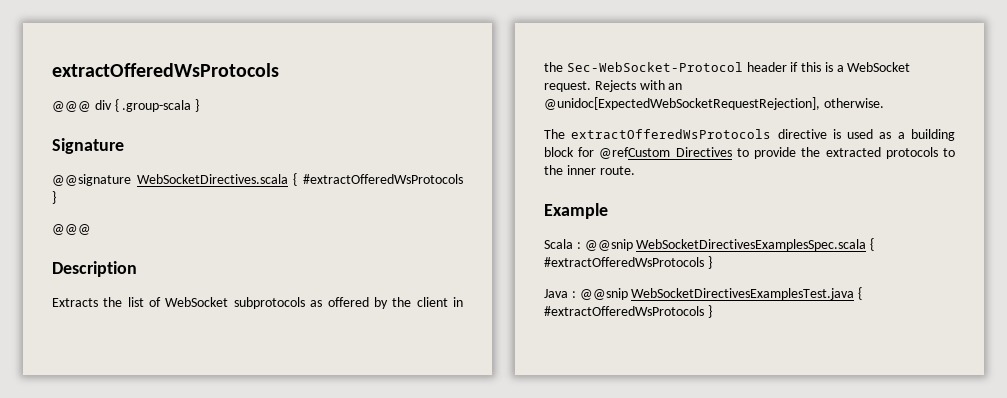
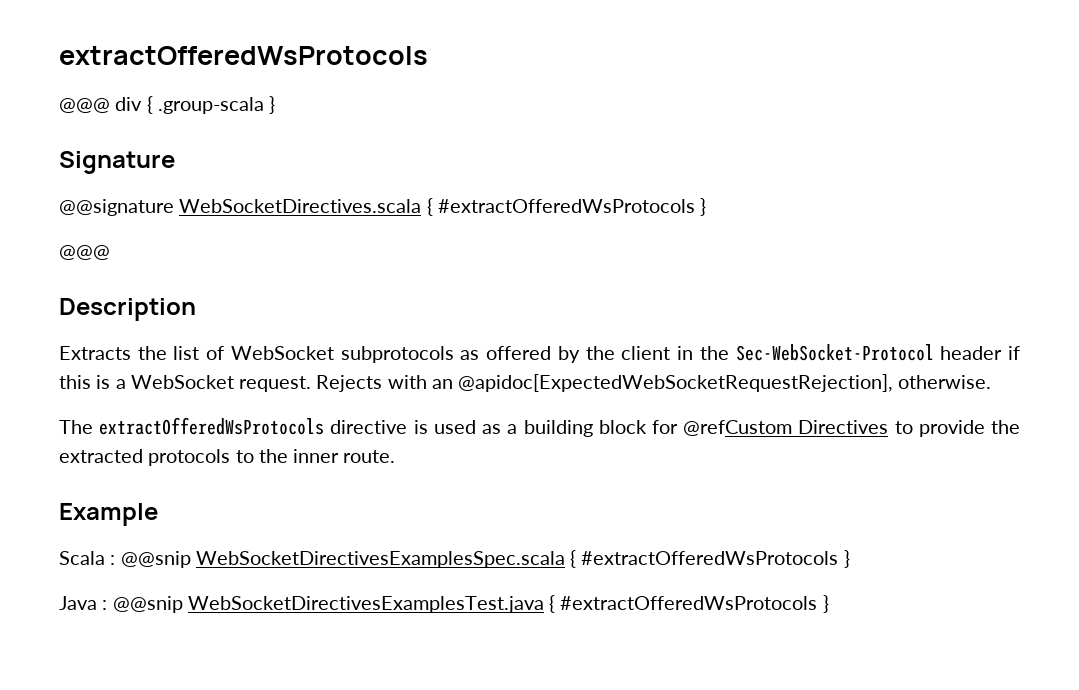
[544,97,820,110] @unidoc[ExpectedWebSocketRequestRejection], -> [458,374,894,392] @apidoc[ExpectedWebSocketRequestRejection],

